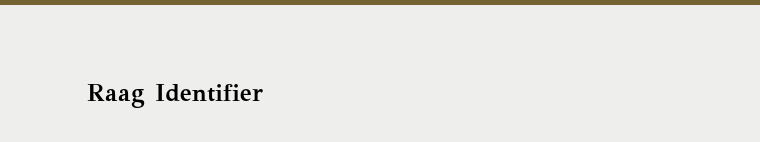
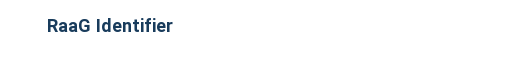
[87,84,145,108] Raag -> [47,19,91,32] RaaG

